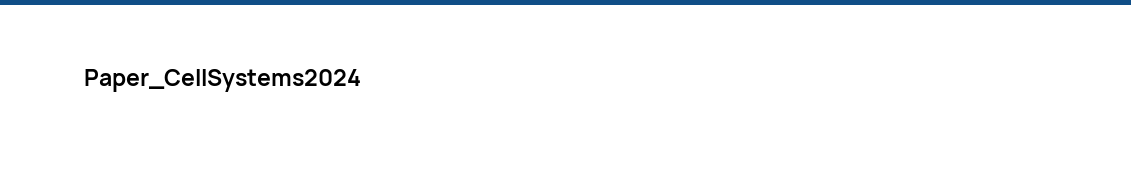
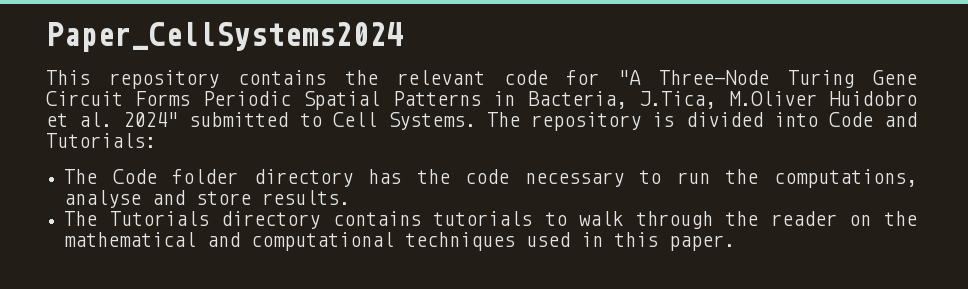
(361, 80) none -> [46,70,917,89] [46,91,918,110] [46,112,918,131] [46,133,156,148] [64,169,917,188] [64,190,351,208] [64,211,917,229] [64,232,736,251] // This repository contains the relevant code for "A Three-Node Turing Gene Circuit Forms Periodic Spatial Patterns in Bacteria, J.Tica, M.Oliver Huidobro et al. 2024" submitted to Cell Systems. The repository is divided into Code and Tutorials: // The Code folder directory has the code necessary to run the computations, analyse and store results. // The Tutorials directory contains tutorials to walk through the reader on the mathematical and computational techniques used in this paper.

